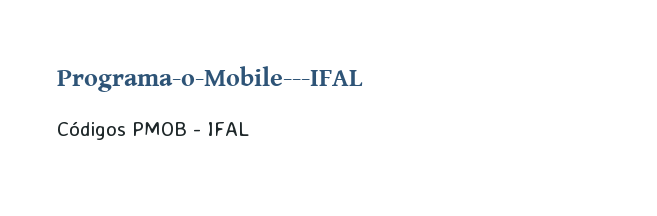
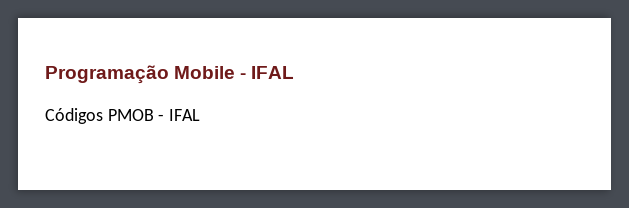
[57,66,363,92] Programa-o-Mobile---IFAL -> [45,65,295,84] Programação Mobile - IFAL

